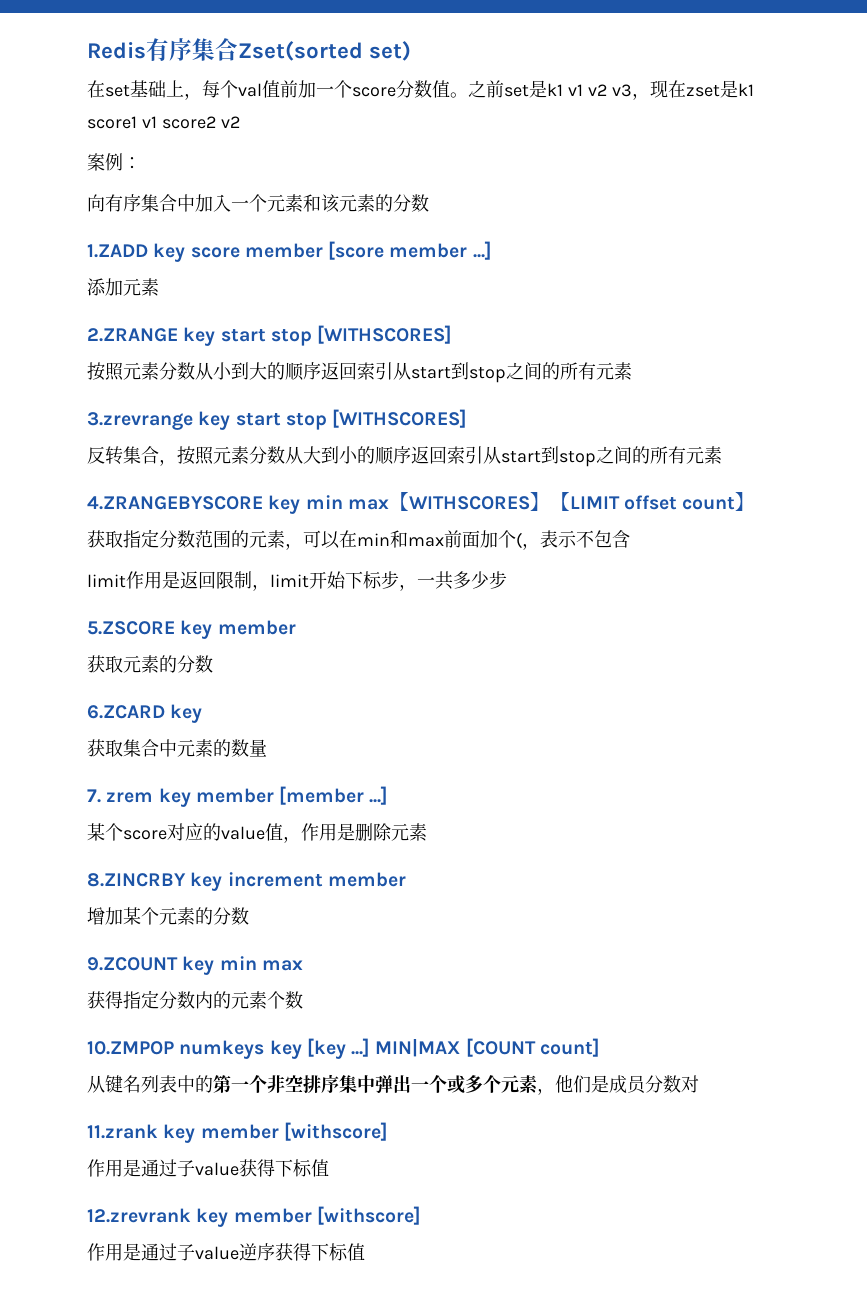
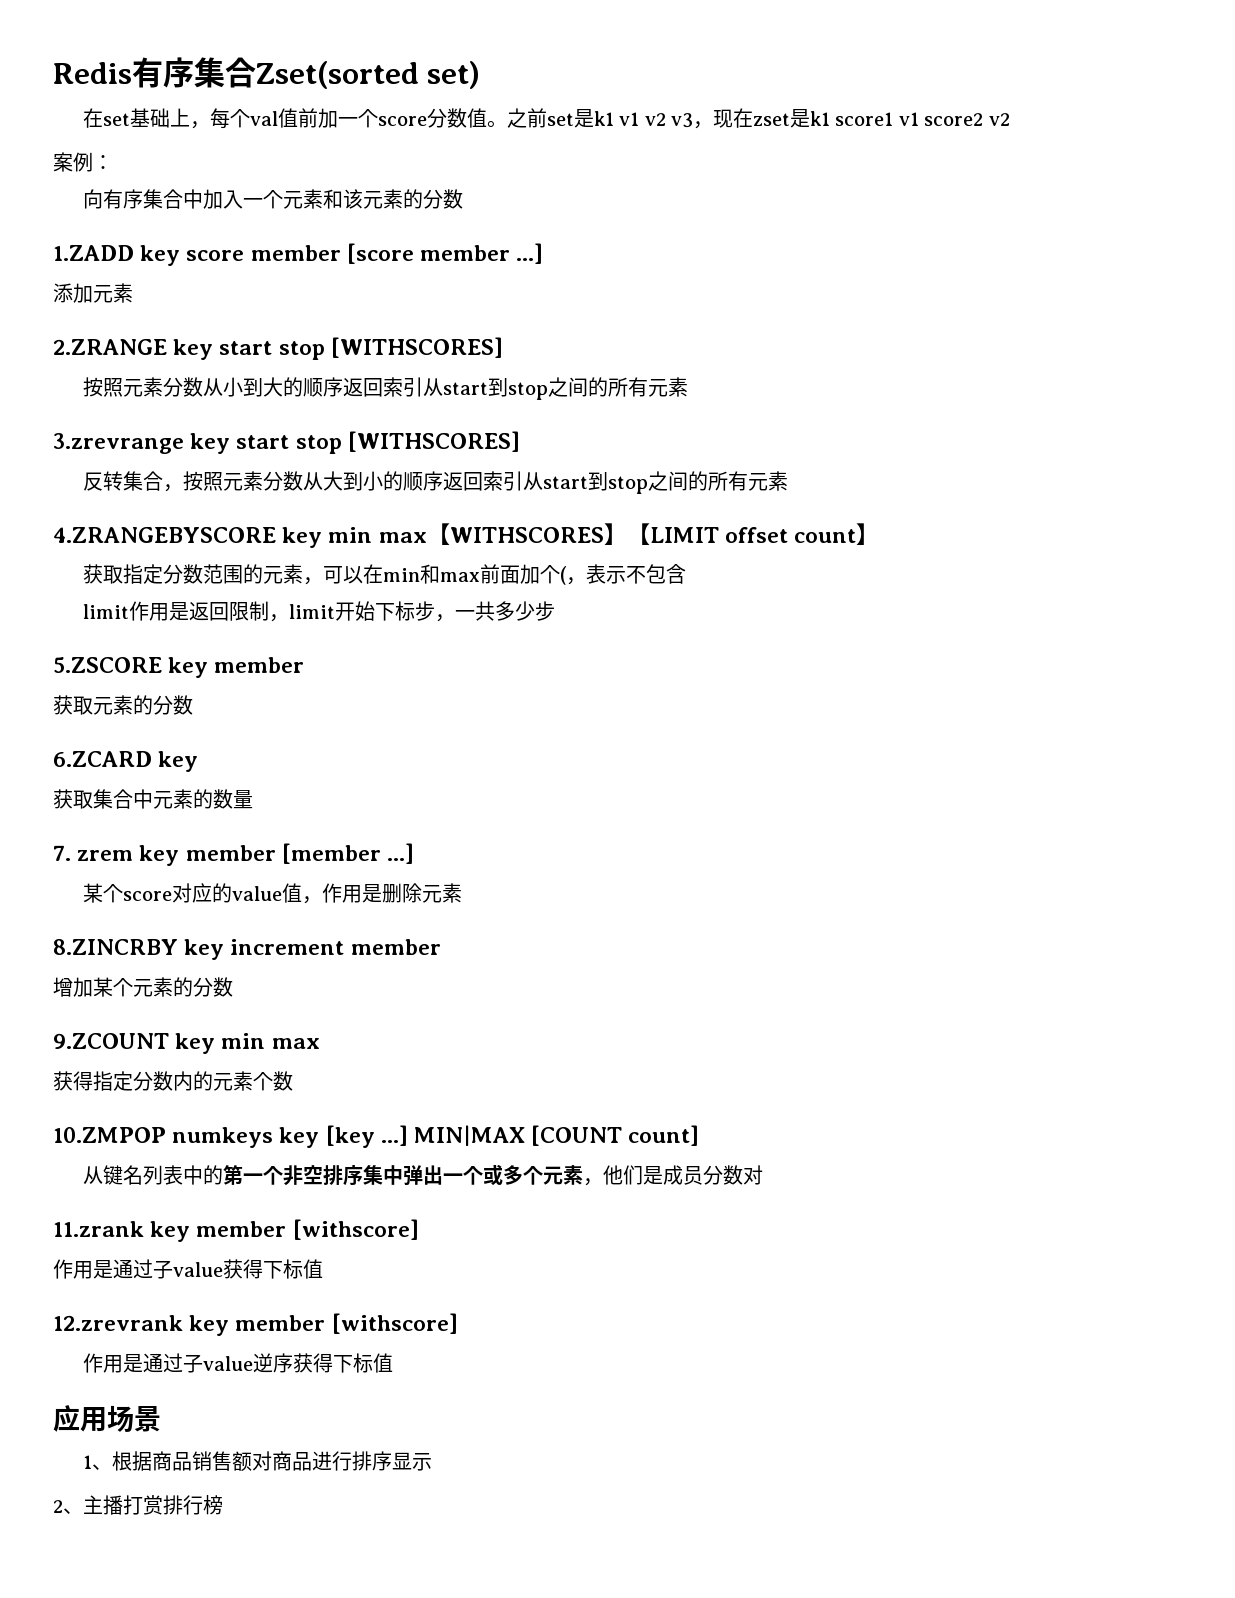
(365, 1252) none -> [53,1405,161,1432] [82,1451,432,1471] [53,1495,223,1515] // 应用场景 // 1、根据商品销售额对商品进行排序显示 // 2、主播打赏排行榜

